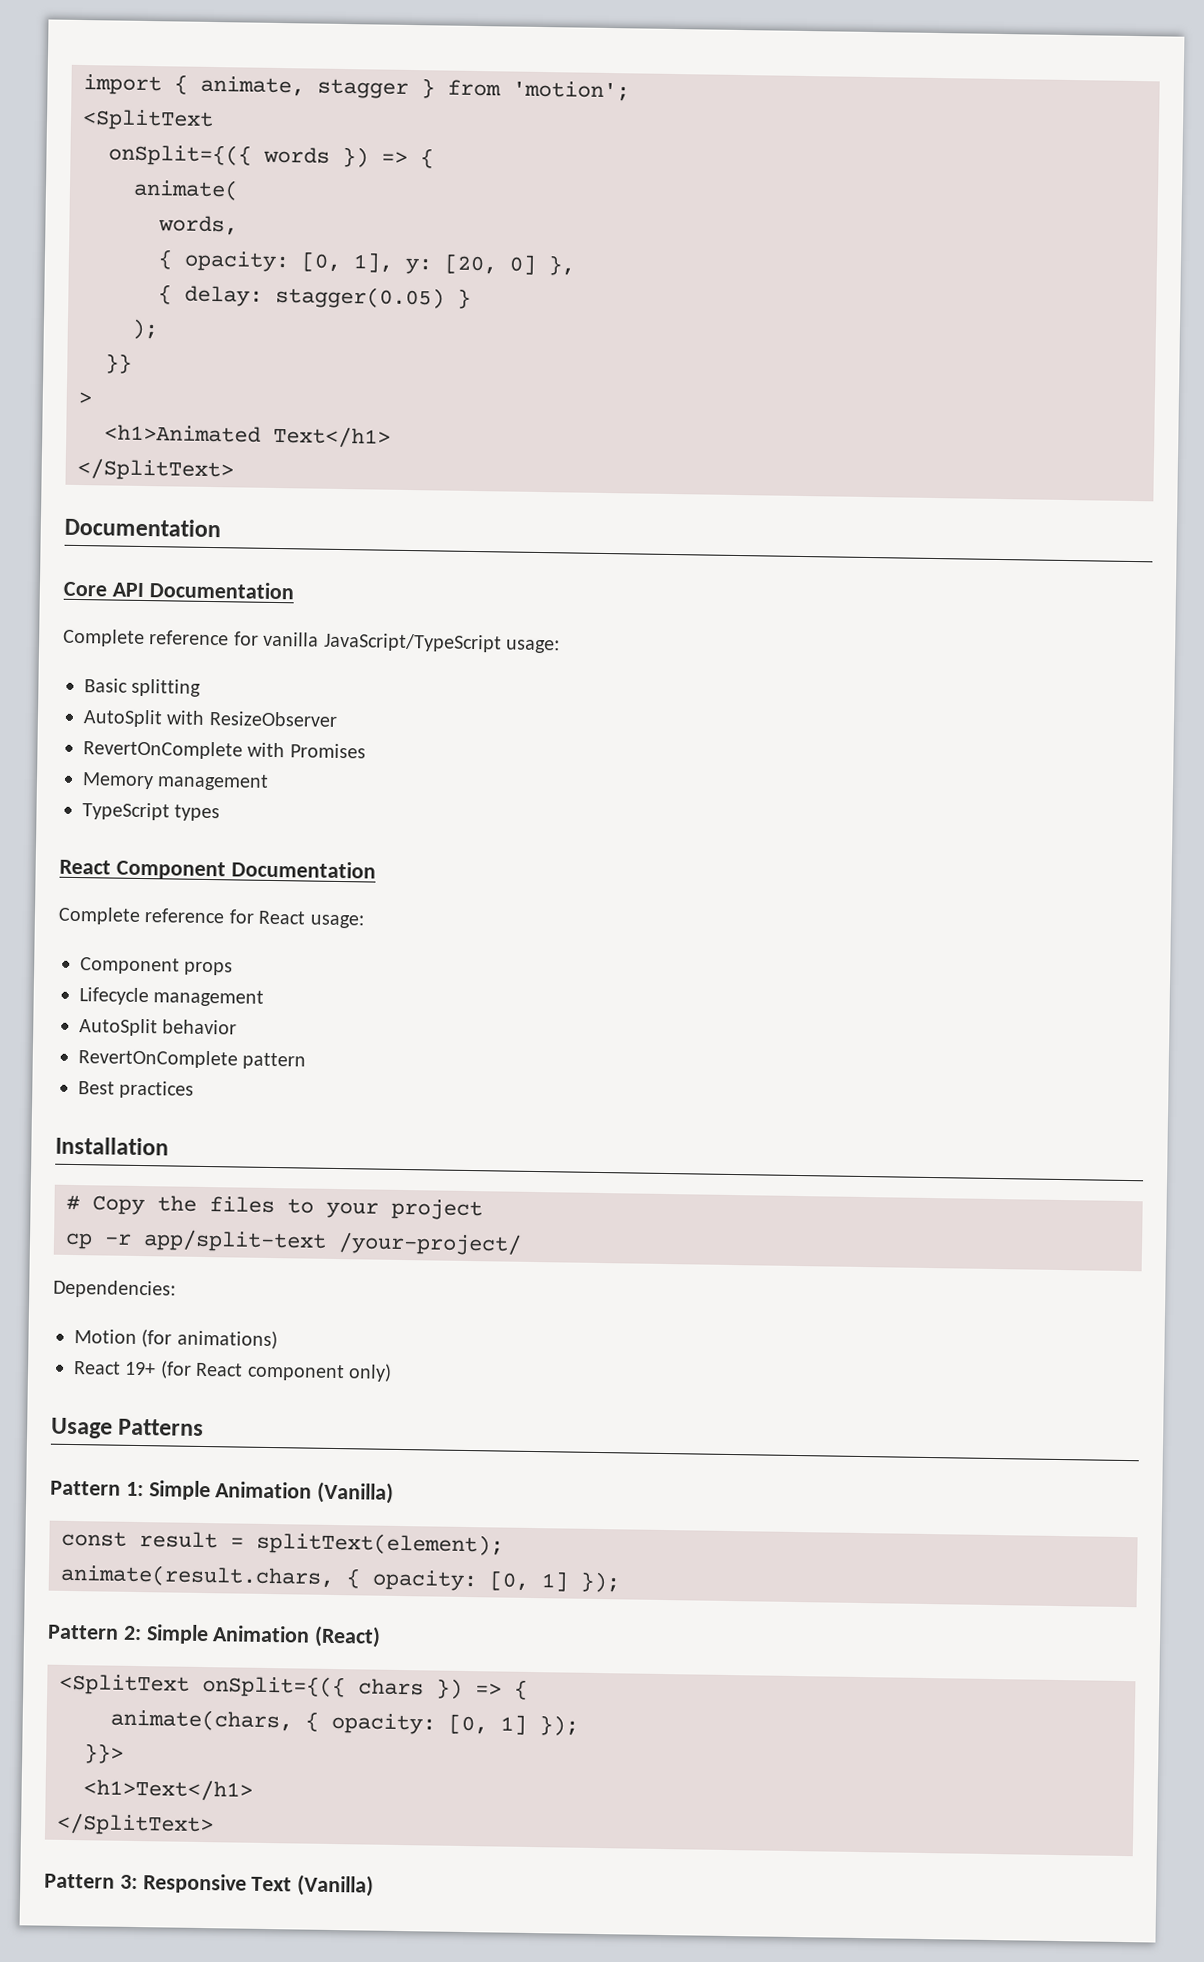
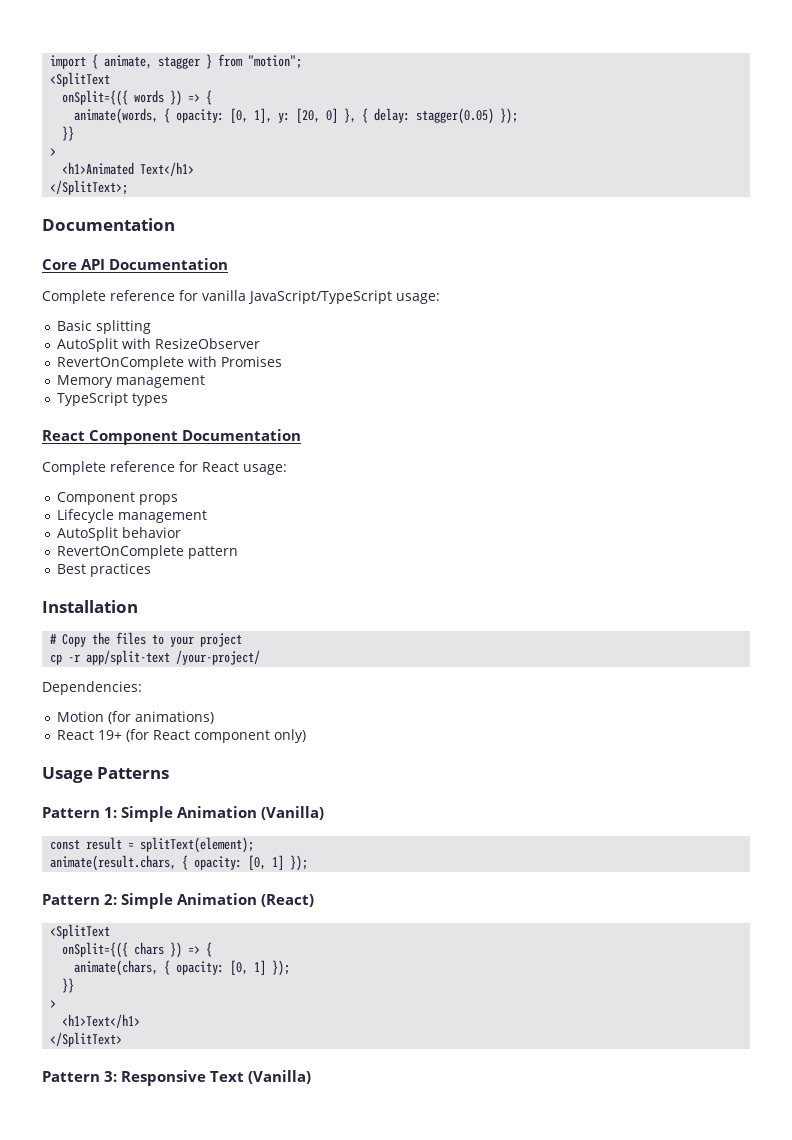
[512,80,630,102] 'motion'; -> [248,55,303,69] "motion";
[133,178,239,201] [158,215,238,236] animate( // words, // -> [74,108,159,124] animate(words,
(576, 265) // -> (357, 115) none
[457,288,471,309] [131,318,158,340] } // ); -> [500,108,519,124] });
[77,457,234,482] </SplitText> -> [50,180,129,195] </SplitText>;
(190, 1684) none -> (111, 931) //
[84,1743,124,1764] }}> -> [62,978,75,993] [50,1000,57,1008] }} // >

